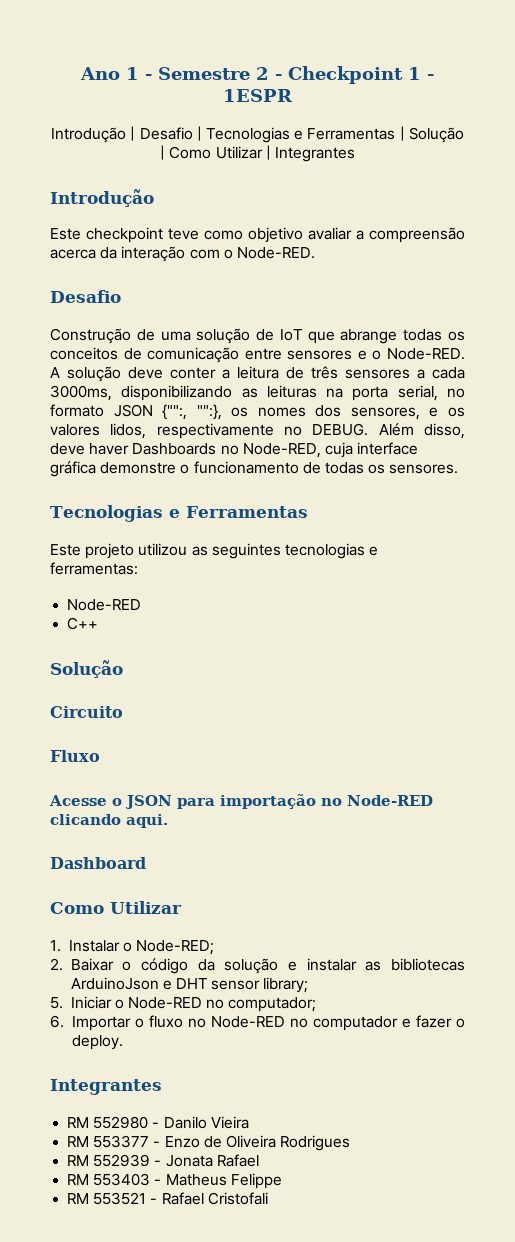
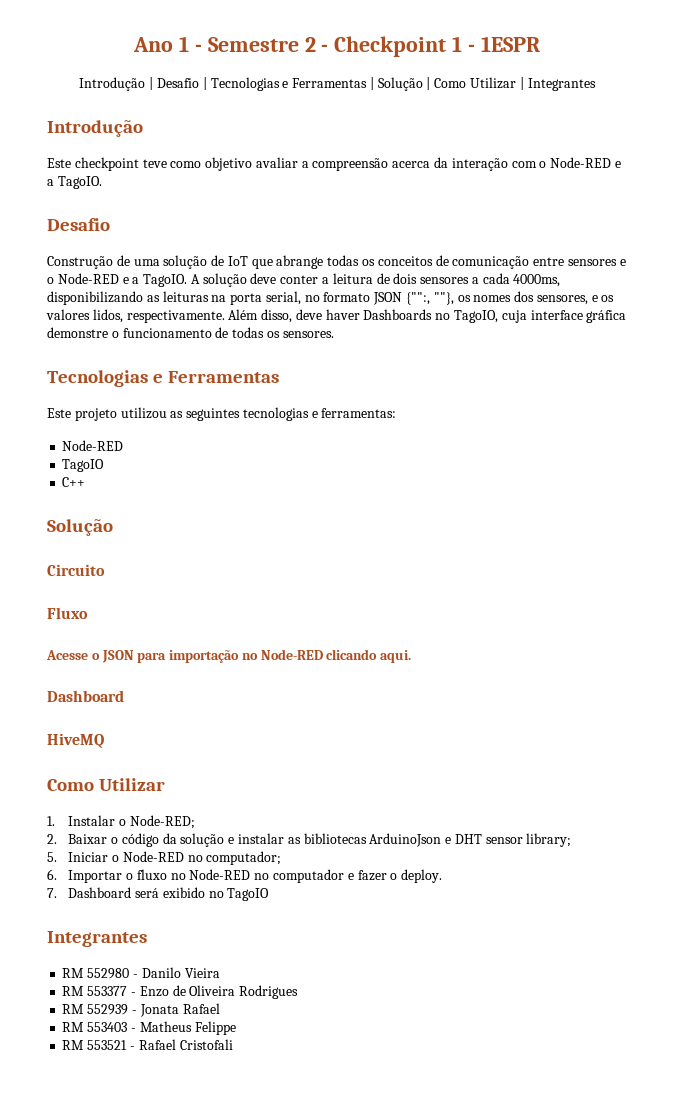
[236,247,315,259] Node-RED. -> [550,157,621,168] [47,176,102,189] Node-RED e a TagoIO.
[386,348,465,360] Node-RED. -> [57,273,188,287] Node-RED e a TagoIO.
[311,366,338,379] três -> [393,273,418,284] dois
[50,385,112,401] 3000ms, -> [513,274,561,287] 4000ms,
[196,404,222,420] "":}, -> [433,292,454,305] ""},
[156,423,369,439] respectivamente no DEBUG. -> [126,310,225,323] respectivamente.
[242,443,321,458] Node-RED, -> [454,310,499,323] TagoIO,
(142, 605) none -> [62,459,105,472] // TagoIO
(146, 863) none -> [47,733,104,748] // HiveMQ
(123, 1042) none -> [47,887,270,901] // 7. Dashboard será exibido no TagoIO

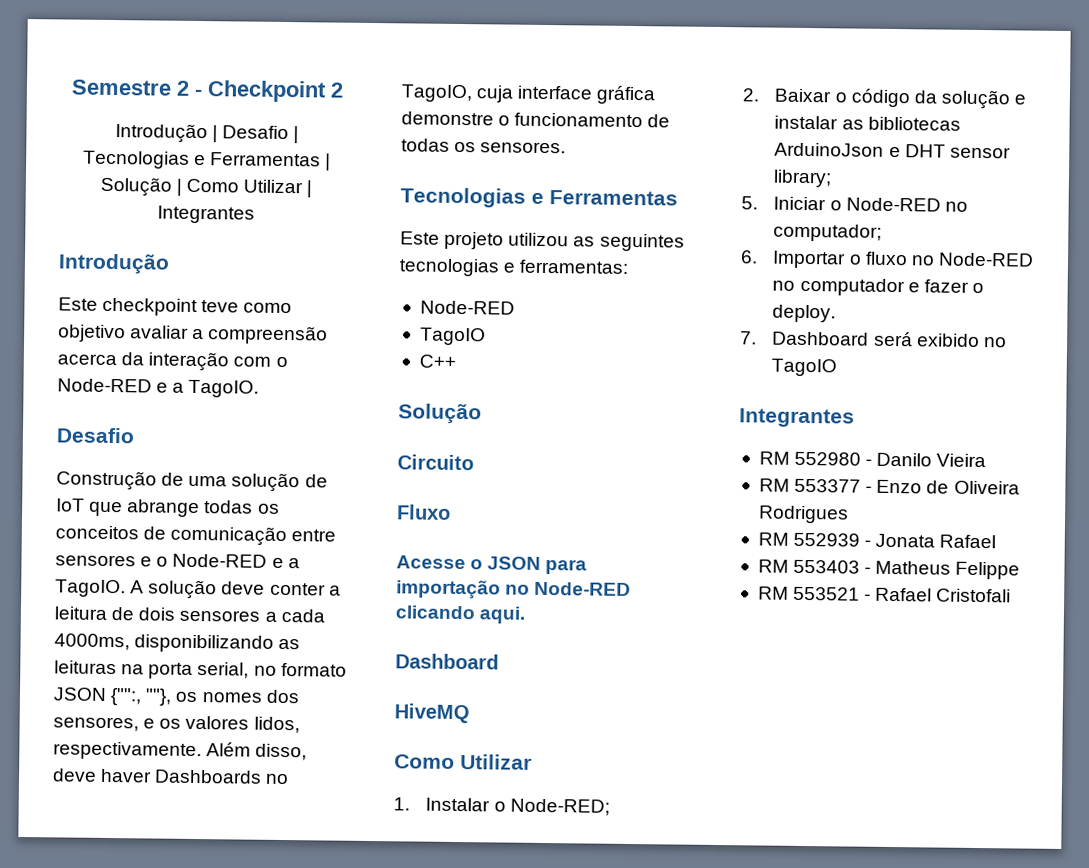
[132,36,202,52] Ano 1 - -> (71, 87) none
[452,36,541,52] 1 - 1ESPR -> [330,82,344,98] 2

